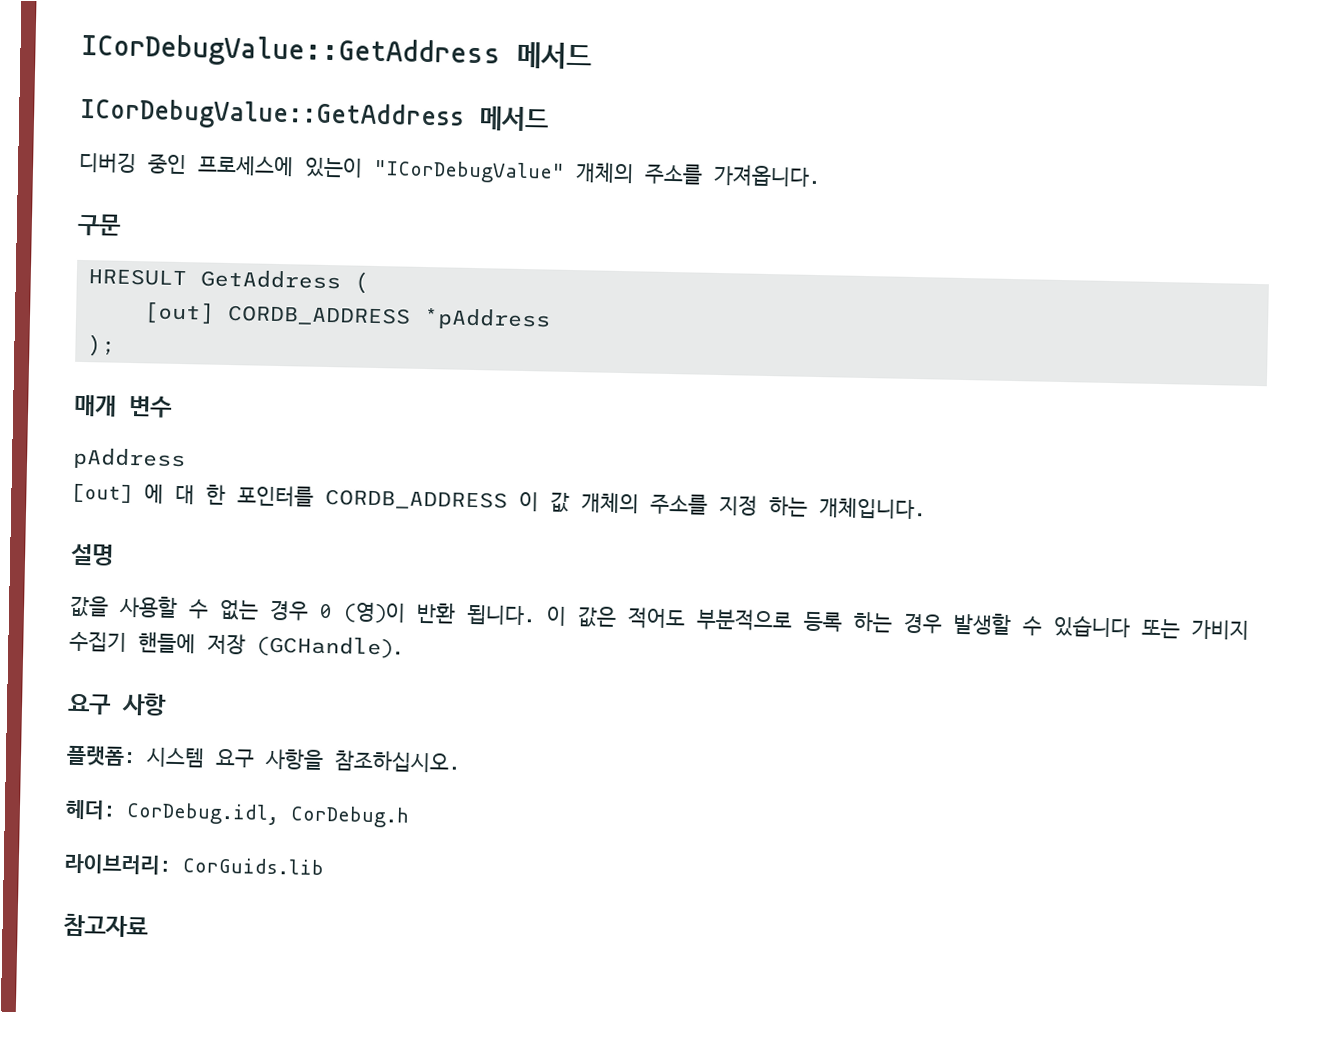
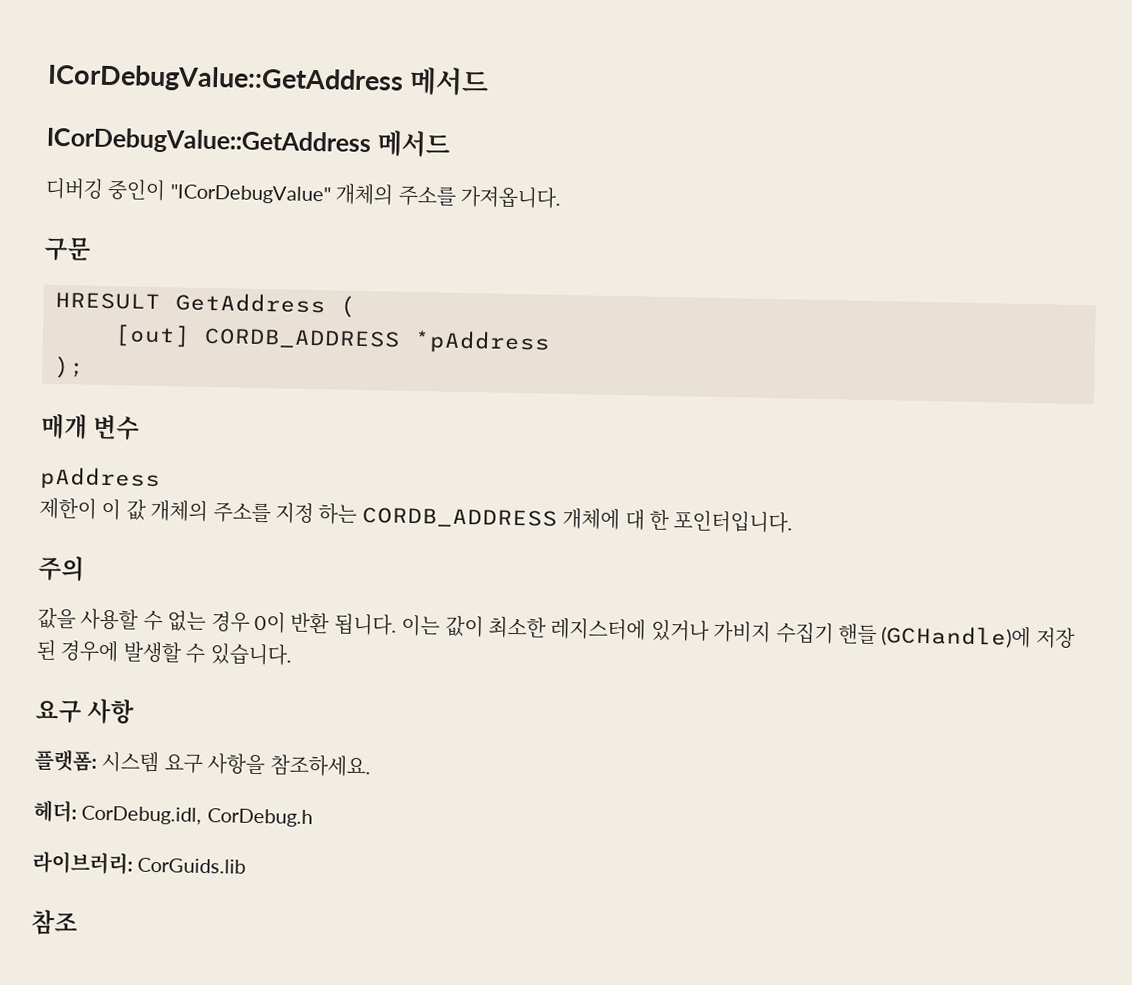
[147,153,363,178] 중인 프로세스에 있는이 -> [107,178,167,202] 중인이
[72,483,508,511] [out] 에 대 한 포인터를 CORDB_ADDRESS -> [39,497,97,520] 제한이
[819,497,926,520] [70,543,114,566] 개체입니다. // 설명 -> [361,507,794,534] [38,555,85,582] CORDB_ADDRESS 개체에 대 한 포인터입니다. // 주의
[319,601,1250,640] [69,630,404,659] 0 (영)이 반환 됩니다. 이 값은 적어도 부분적으로 등록 하는 경우 발생할 수 있습니다 또는 가비지 수집기 핸들에 저장 (GCHandle). -> [254,611,1076,649] [36,639,292,666] 0이 반환 됩니다. 이는 값이 최소한 레지스터에 있거나 가비지 수집기 핸들 (GCHandle)에 저장 된 경우에 발생할 수 있습니다.
[334,750,461,773] 참조하십시오. -> [269,754,371,778] 참조하세요.
[63,913,148,938] 참고자료 -> [31,909,78,936] 참조

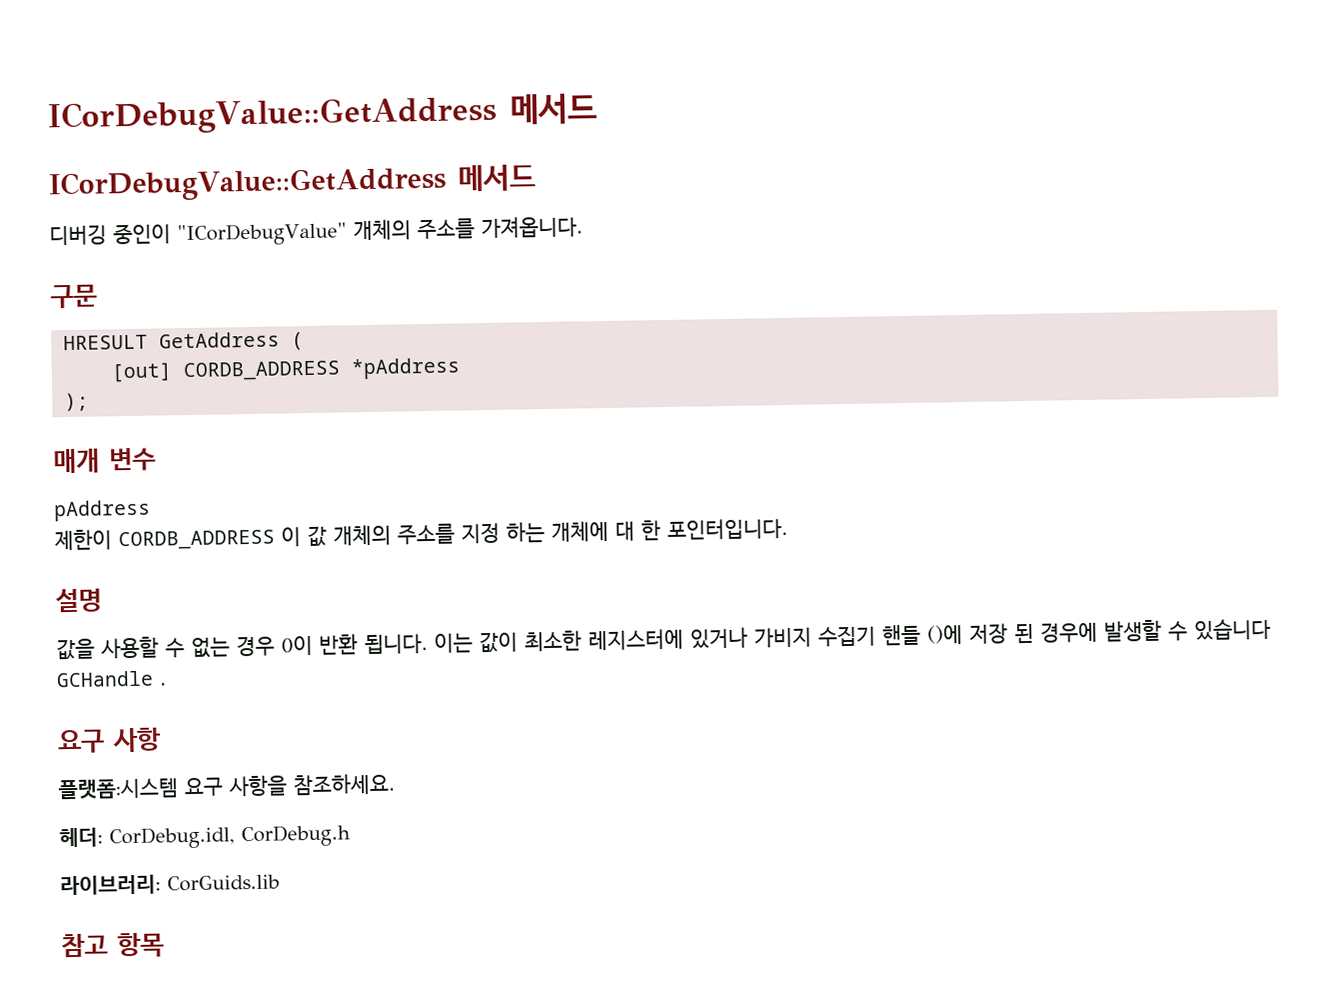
(97, 508) none -> [118,529,275,551] CORDB_ADDRESS
[361,507,558,529] CORDB_ADDRESS -> (545, 532) none
[38,555,85,582] 주의 -> [55,588,102,613] 설명
[881,624,1032,649] (GCHandle)에 -> [927,625,963,645] ()에
[209,643,292,666] 있습니다. -> [1194,617,1271,641] [56,670,167,688] 있습니다 GCHandle .
[34,748,160,773] 플랫폼: 시스템 -> [58,777,178,800] 플랫폼:시스템
[31,909,78,936] 참조 -> [61,932,164,958] 참고 항목

